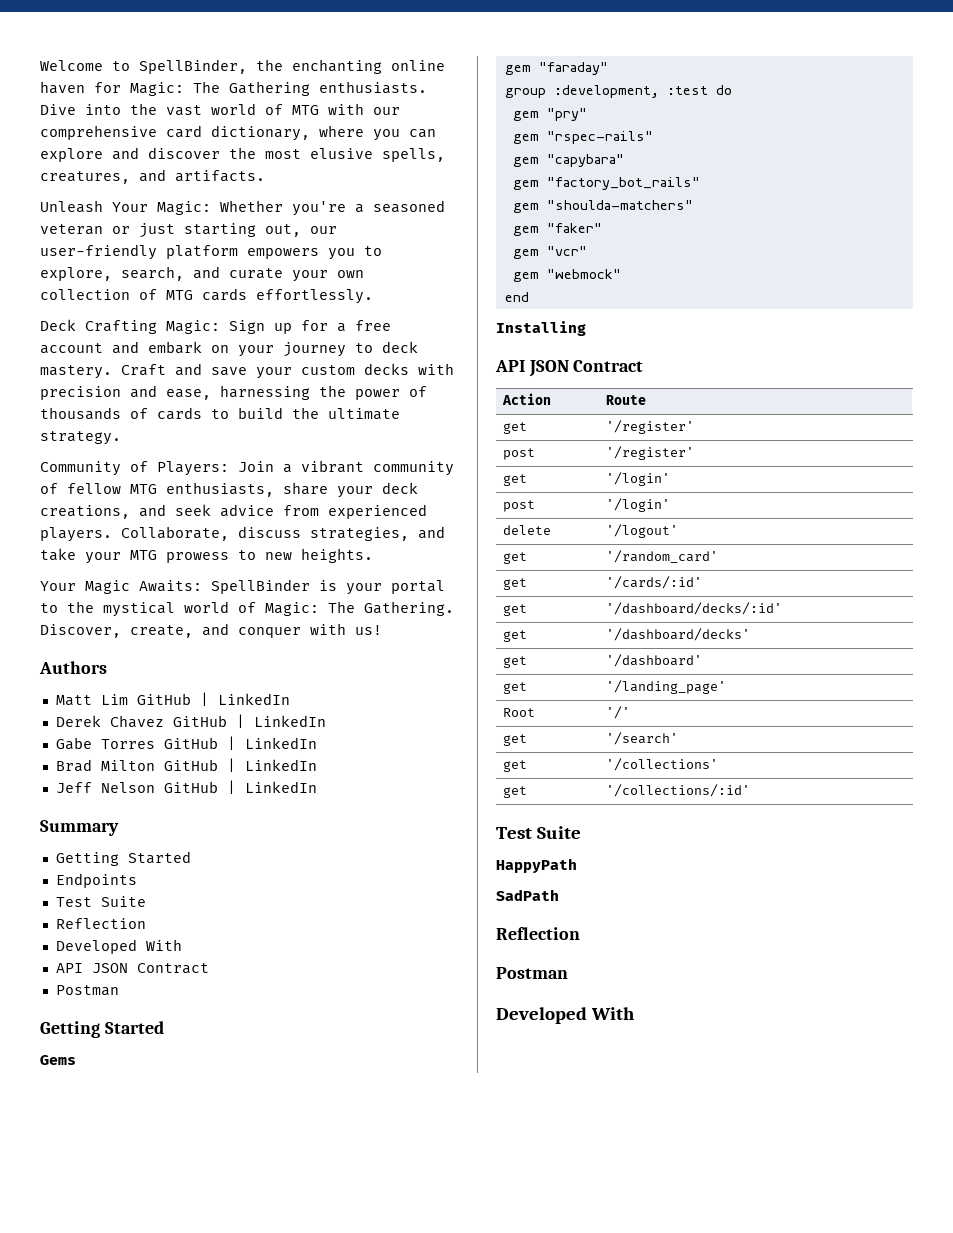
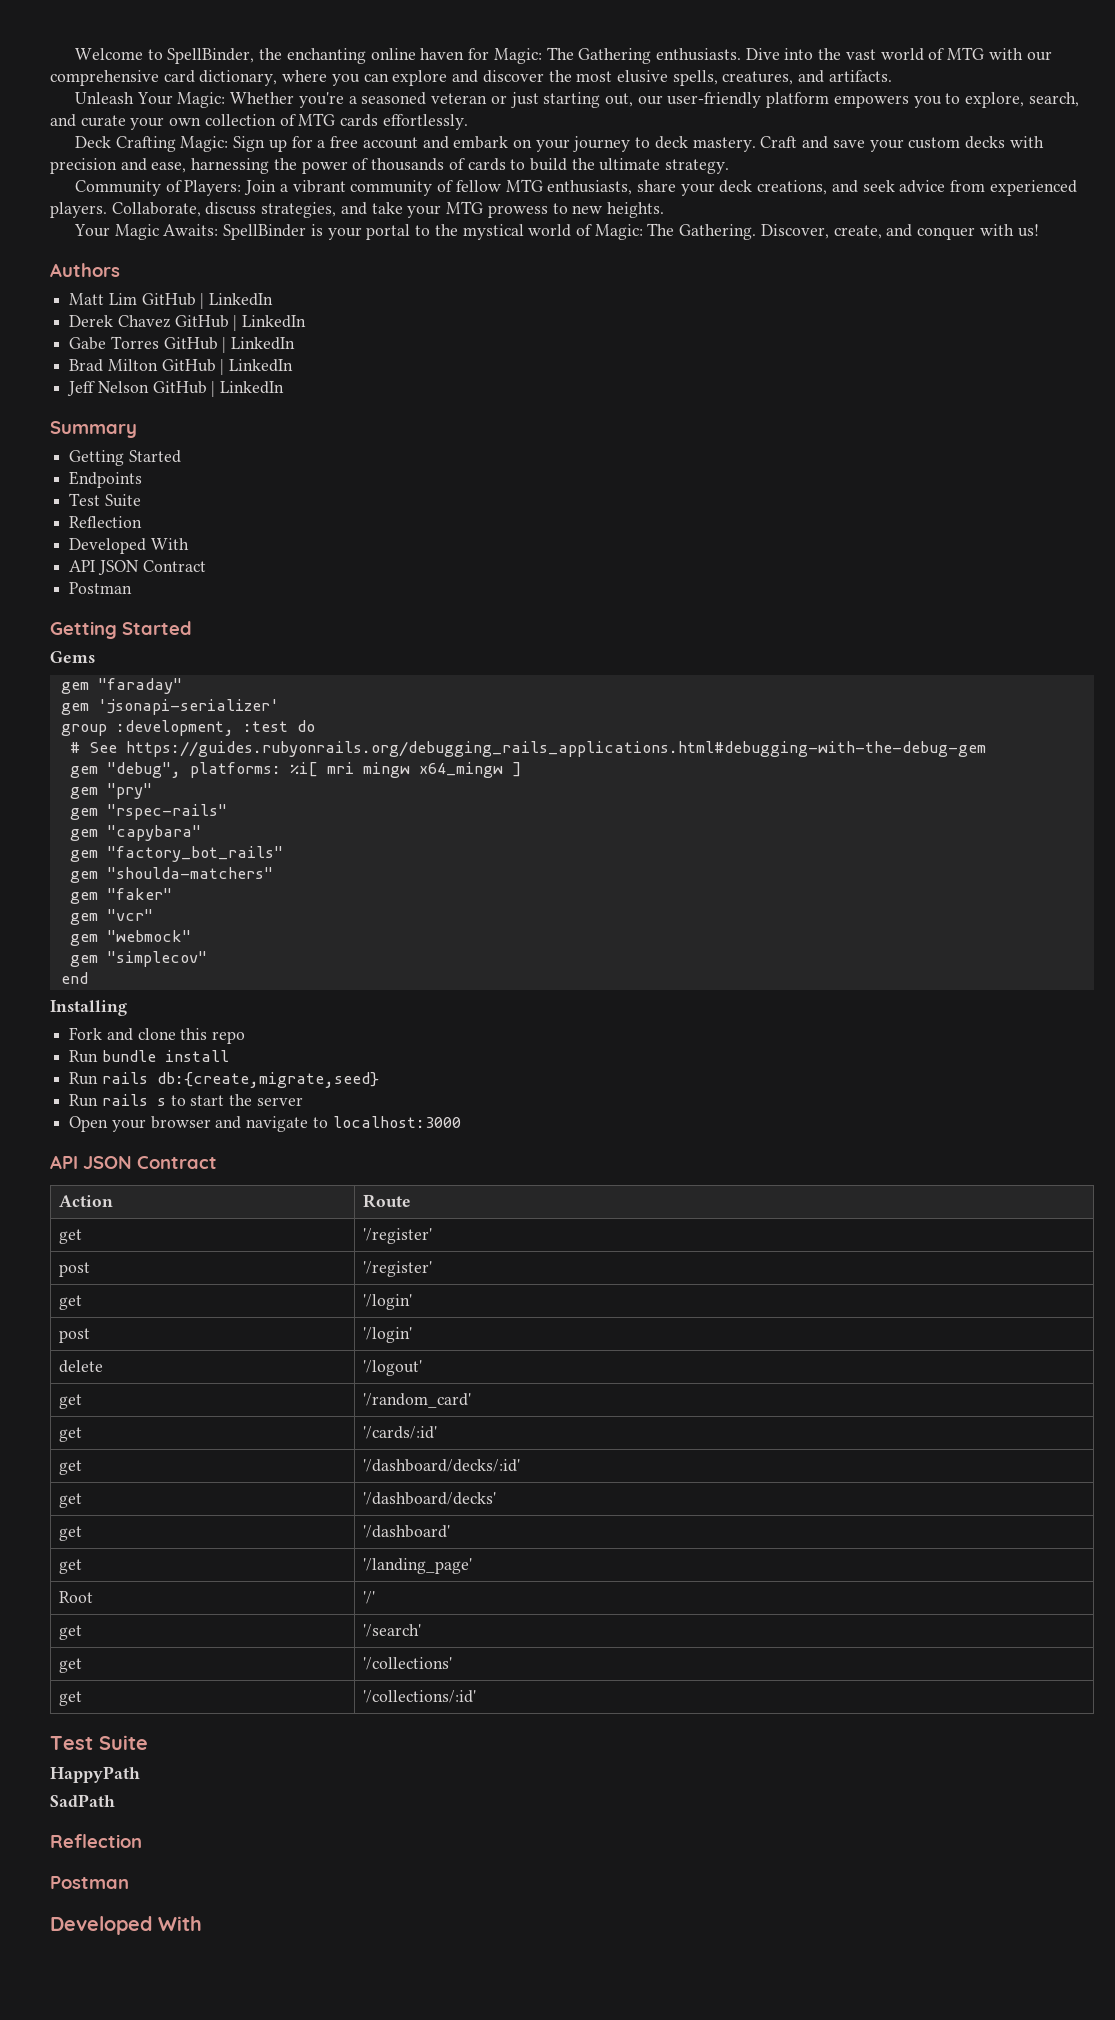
(608, 68) none -> [60,699,279,715] // gem 'jsonapi-serializer'
(732, 90) none -> [69,741,986,757] [69,762,522,778] // # See https://guides.rubyonrails.org/debugging_rails_applications.html#debugging-with-the-debug-gem // gem "debug", platforms: %i[ mri mingw x64_mingw ]
(621, 274) none -> [69,951,207,967] // gem "simplecov"
(586, 328) none -> [69,1027,246,1044] [69,1050,229,1063] [69,1072,379,1088] [69,1094,303,1107] [69,1116,461,1132] // Fork and clone this repo // Run bundle install // Run rails db:{create,migrate,seed} // Run rails s to start the server // Open your browser and navigate to localhost:3000

